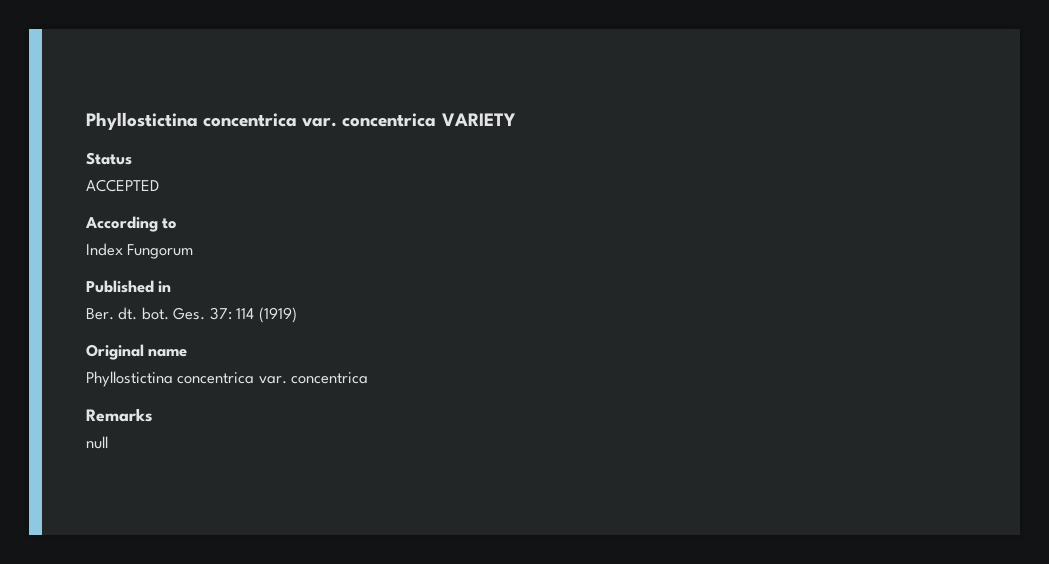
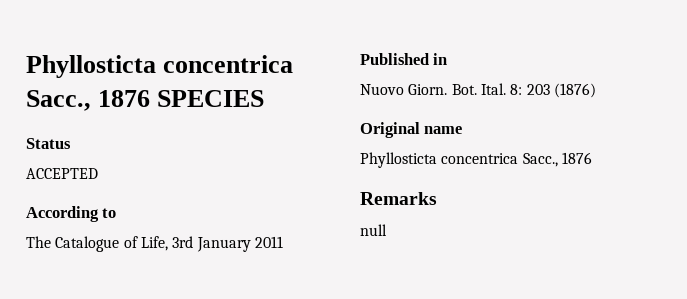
[86,112,516,130] Phyllostictina concentrica var. concentrica VARIETY -> [26,55,294,78] [26,90,265,111] Phyllosticta concentrica Sacc., 1876 SPECIES
[86,243,194,259] [86,280,172,293] [86,307,297,323] [86,344,188,360] [86,371,369,387] Index Fungorum // Published in // Ber. dt. bot. Ges. 37: 114 (1919) // Original name // Phyllostictina concentrica var. concentrica -> [26,236,283,252] [360,53,448,65] [360,83,596,98] [360,122,463,138] [360,152,592,168] The Catalogue of Life, 3rd January 2011 // Published in // Nuovo Giorn. Bot. Ital. 8: 203 (1876) // Original name // Phyllosticta concentrica Sacc., 1876

